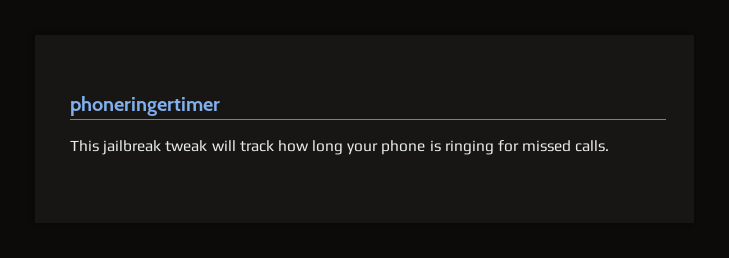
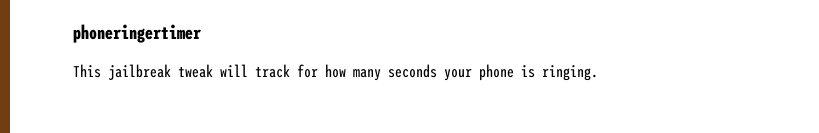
[277,140,610,155] how long your phone is ringing for missed calls. -> [297,64,598,81] for how many seconds your phone is ringing.

